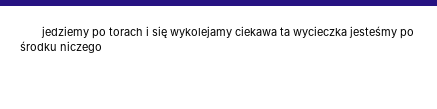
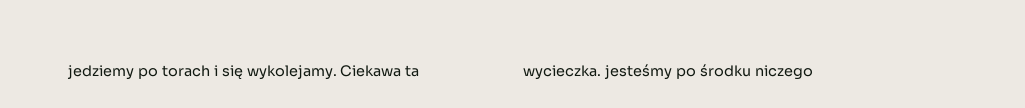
[170,26,348,38] wykolejamy ciekawa ta wycieczka -> [246,65,601,80] wykolejamy. Ciekawa ta wycieczka.

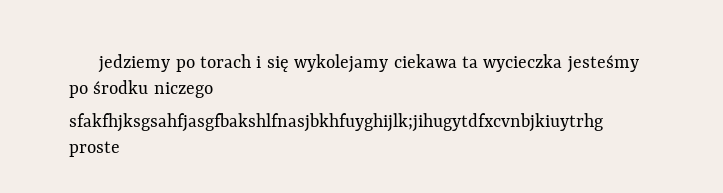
[246,65,601,80] wykolejamy. Ciekawa ta wycieczka. -> [294,54,563,73] wykolejamy ciekawa ta wycieczka
(813, 72) none -> [69,113,603,132] [69,141,120,157] // sfakfhjksgsahfjasgfbakshlfnasjbkhfuyghijlk;jihugytdfxcvnbjkiuytrhg proste

